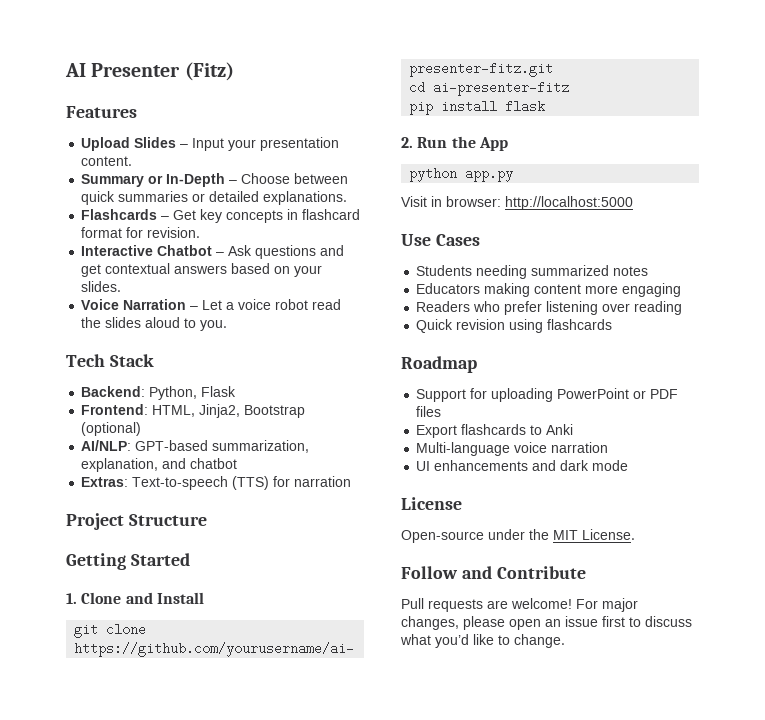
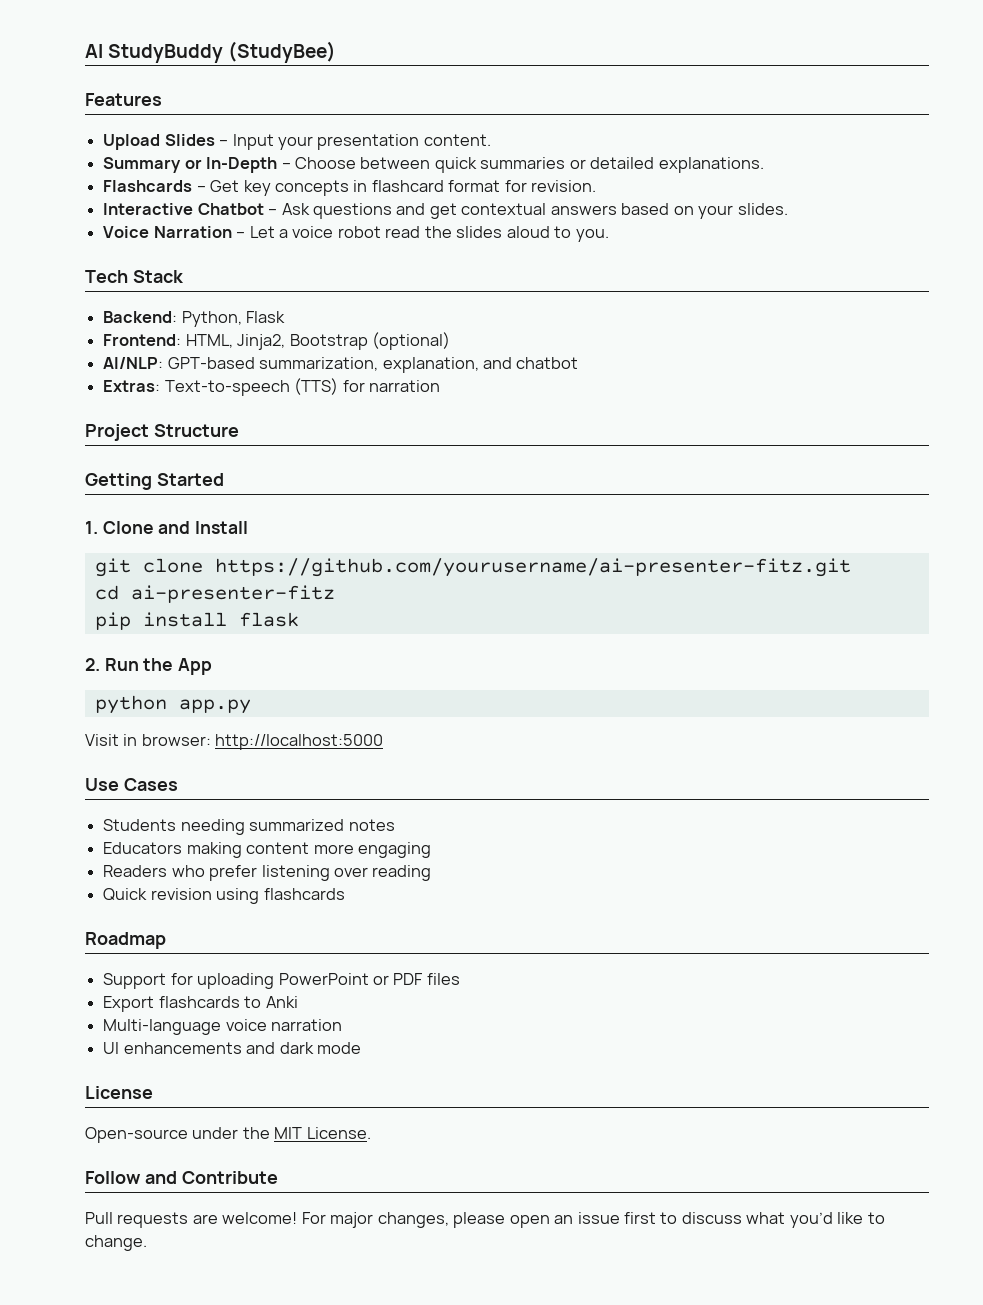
[91,62,234,81] Presenter (Fitz) -> [108,41,337,63] StudyBuddy (StudyBee)

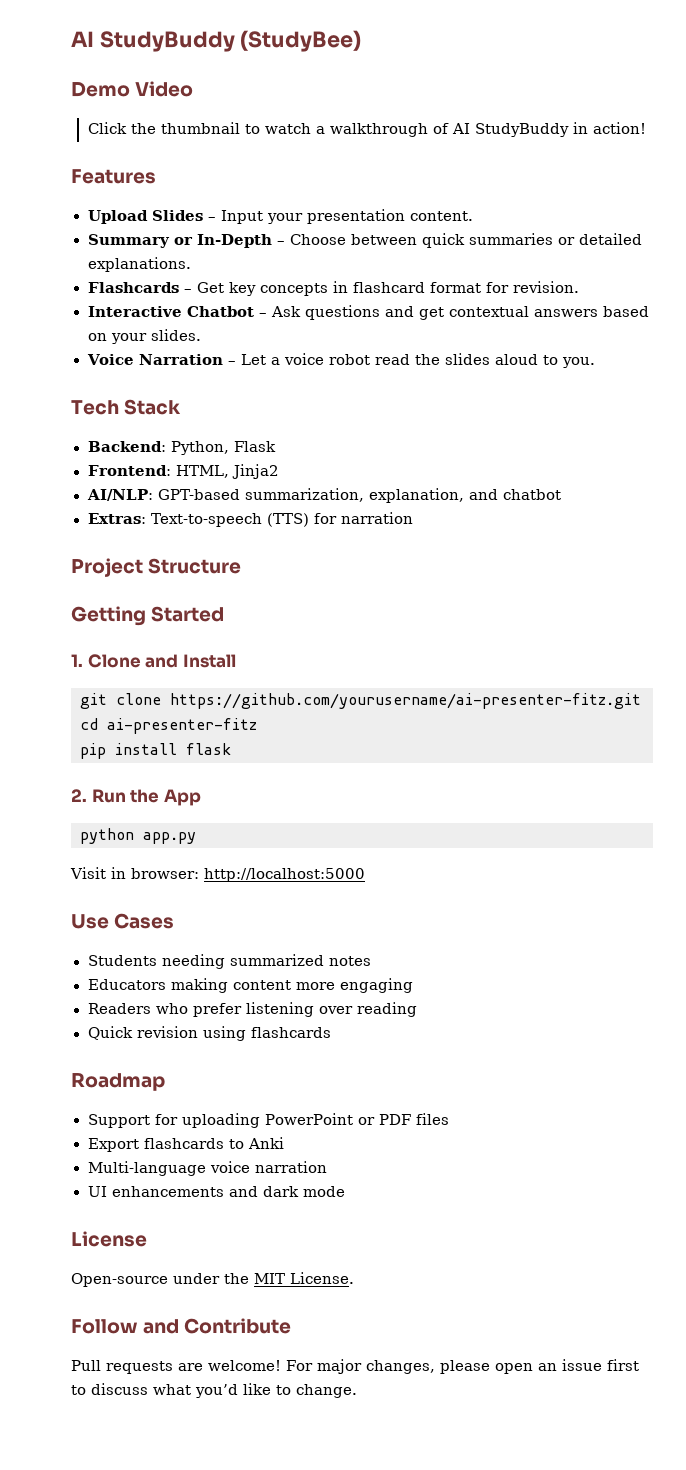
(337, 52) none -> [71,81,194,97] [87,122,646,137] // Demo Video // Click the thumbnail to watch a walkthrough of AI StudyBuddy in action!
[237,332,450,350] Jinja2, Bootstrap (optional) -> [231,464,279,479] Jinja2

